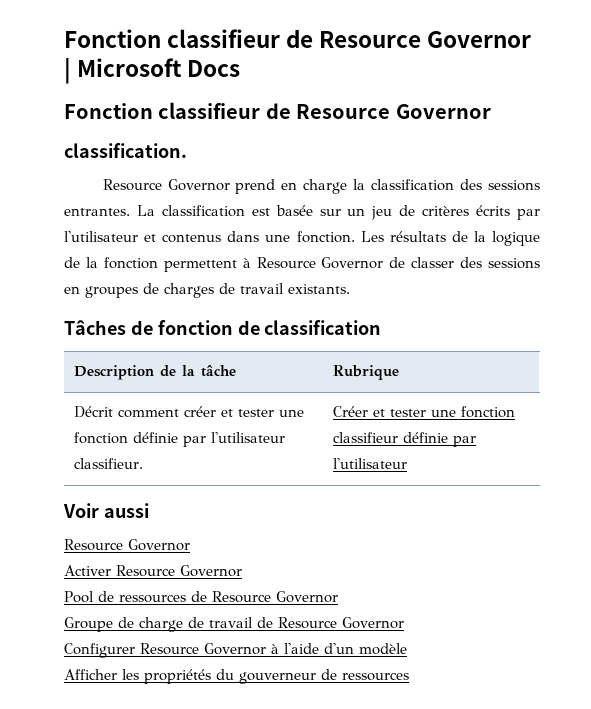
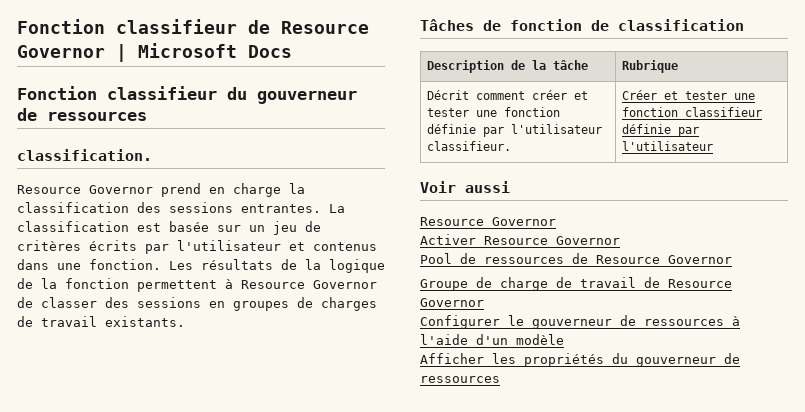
[265,103,491,119] de Resource Governor -> [227,87,357,104] [17,108,147,121] du gouverneur de ressources
[140,643,266,655] Resource Governor -> [508,315,724,329] le gouverneur de ressources

